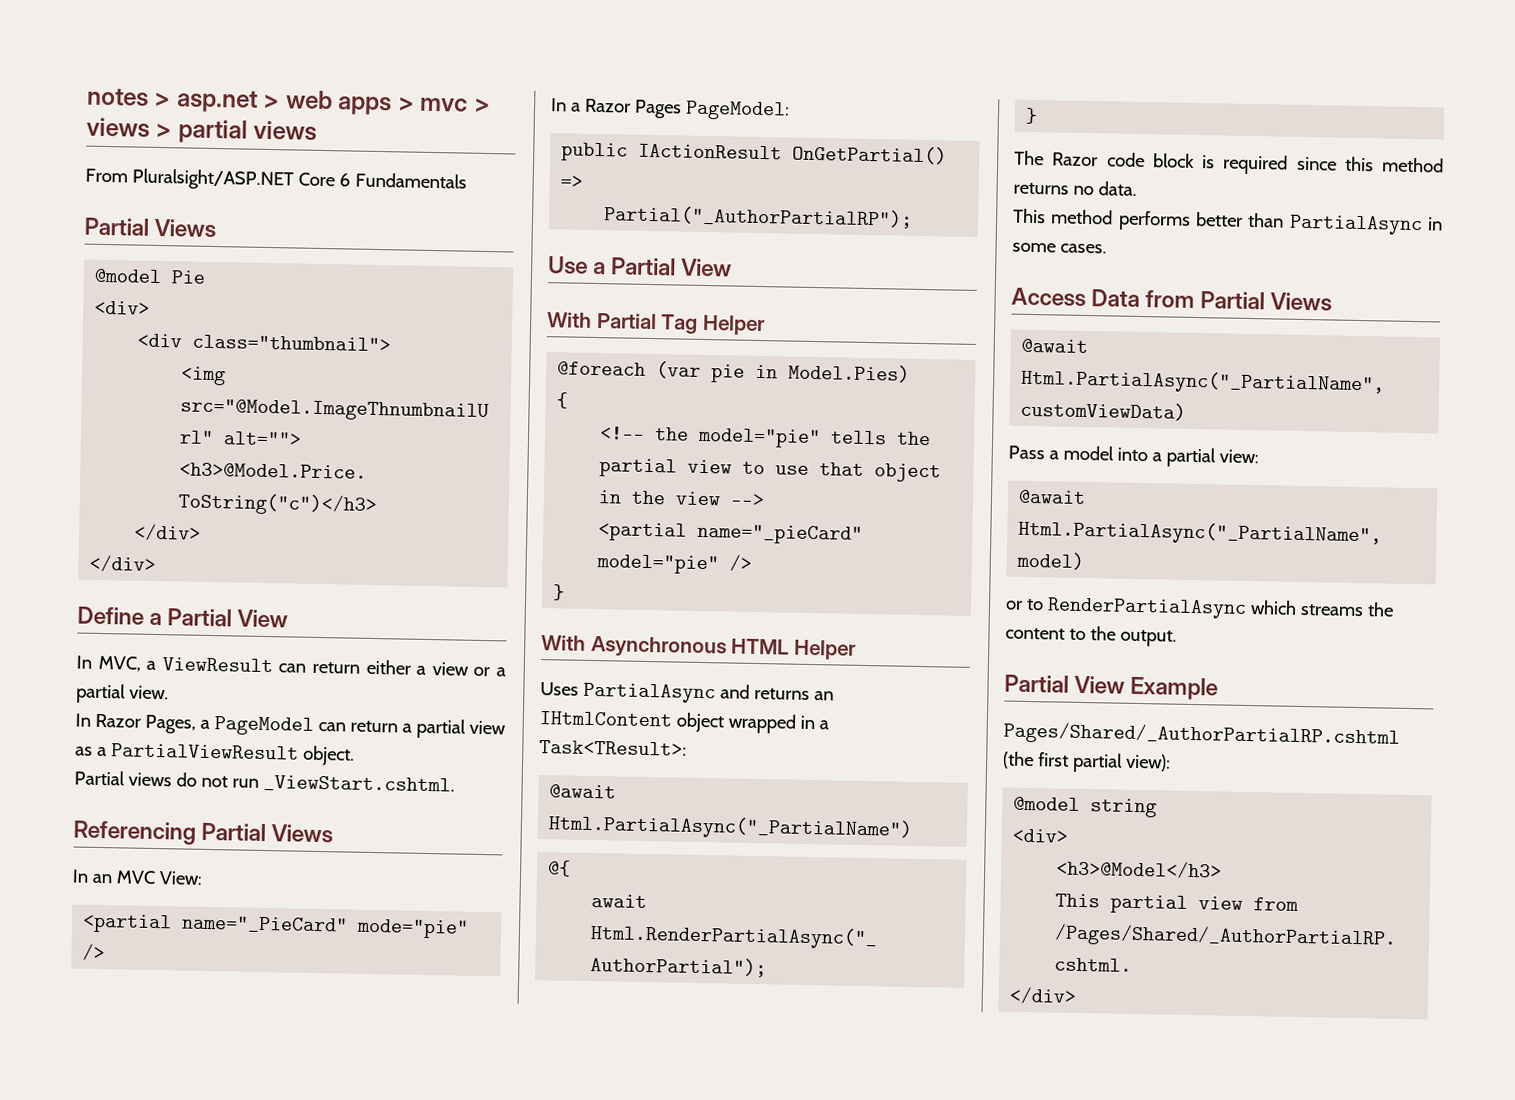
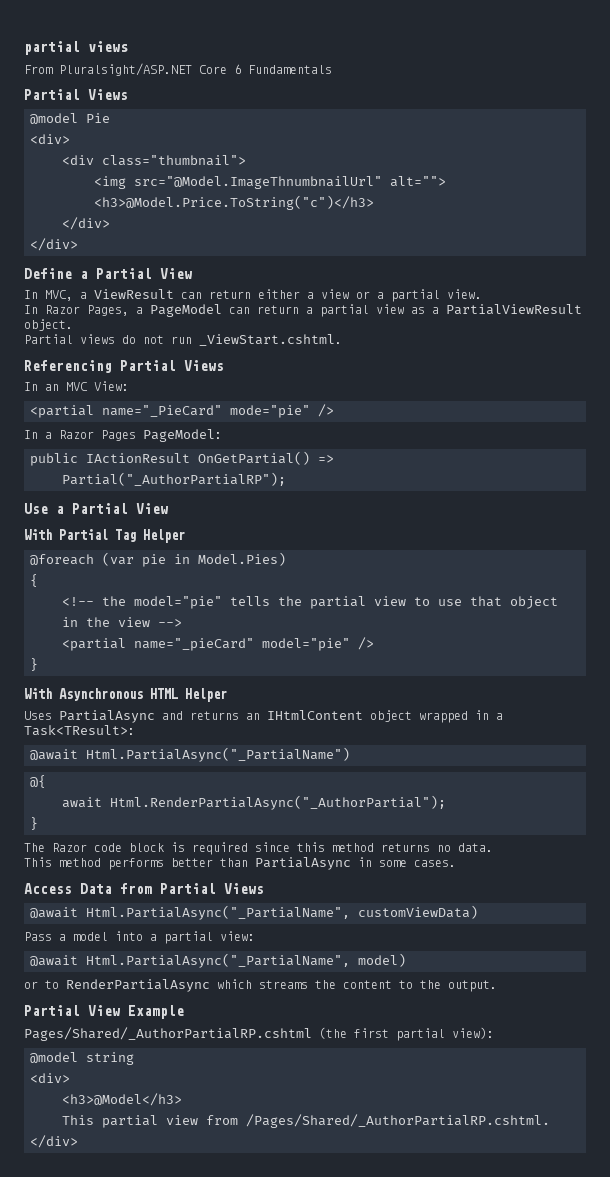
[87,87,491,116] [86,117,173,138] notes > asp.net > web apps > mvc > views > -> (24, 48) none

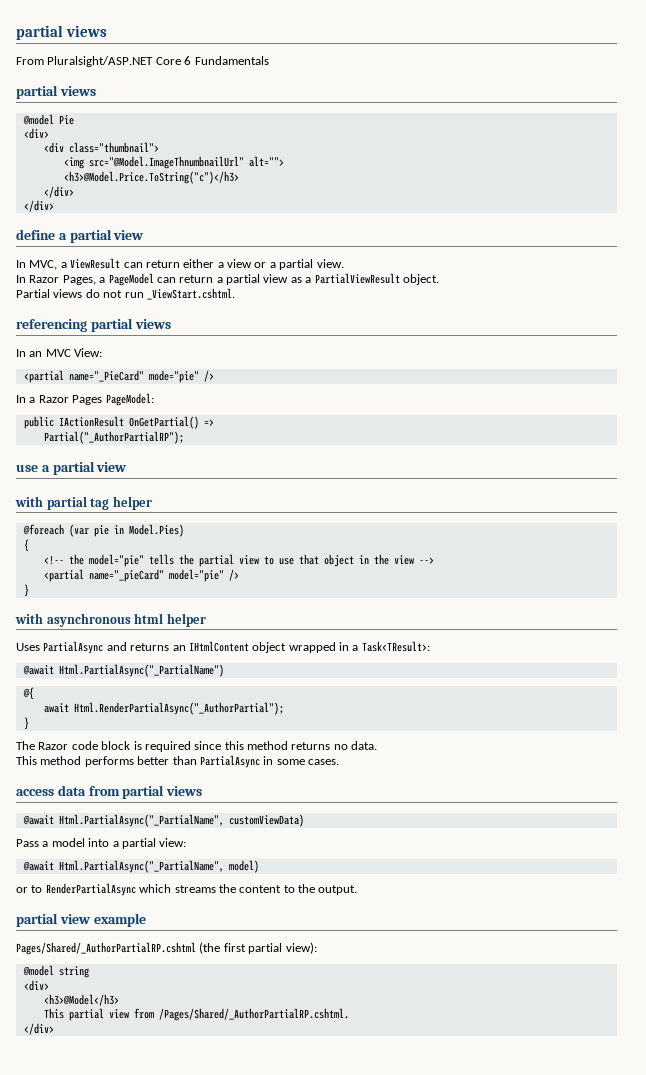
[24,89,128,100] Partial Views -> [16,85,96,99] partial views
[24,268,192,279] Define a Partial View -> [16,229,144,243] define a partial view
[24,360,224,373] Referencing Partial Views -> [16,318,171,332] referencing partial views
[24,503,168,514] [24,529,185,543] Use a Partial View // With Partial Tag Helper -> [16,461,127,475] [15,496,152,510] use a partial view // with partial tag helper
[24,688,227,702] With Asynchronous HTML Helper -> [15,613,206,627] with asynchronous html helper
[24,883,264,894] Access Data from Partial Views -> [16,785,203,799] access data from partial views
[24,1005,184,1019] Partial View Example -> [16,913,146,927] partial view example

